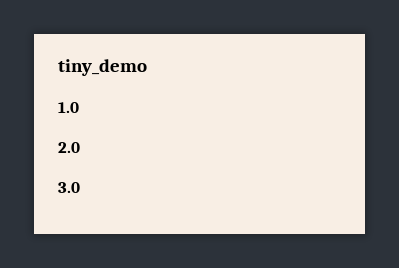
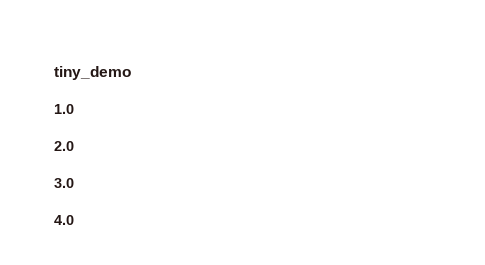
(80, 187) none -> [54,215,74,225] // 4.0

